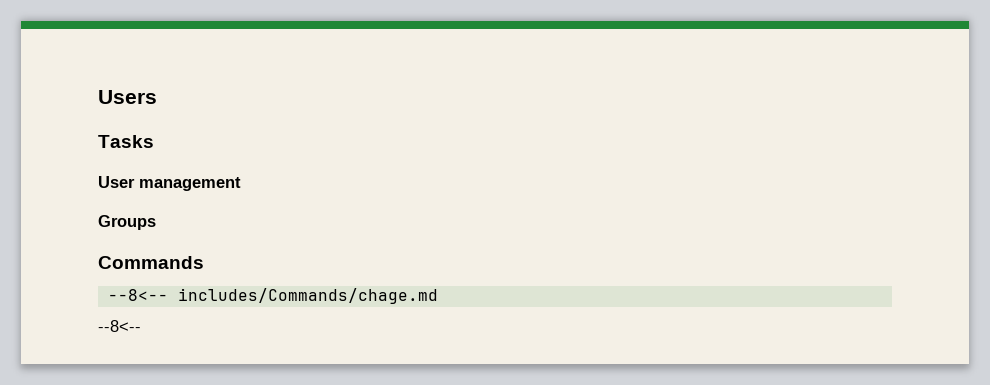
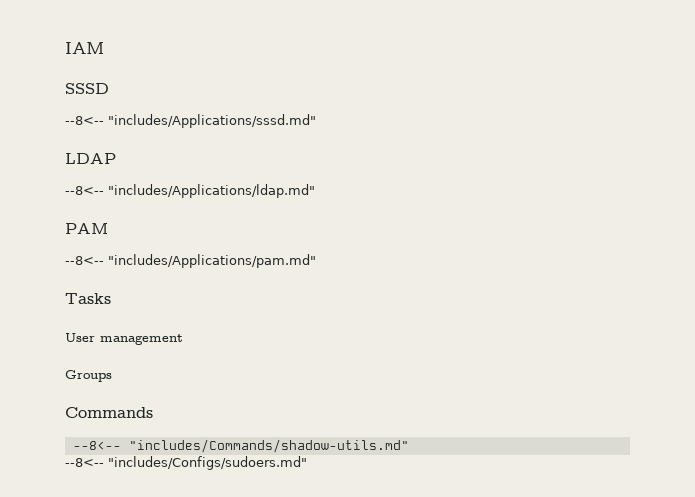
[98,90,157,104] Users -> [65,42,104,54] [65,83,109,94] [65,114,316,128] [65,153,116,164] [65,184,315,198] [65,223,108,234] [65,254,316,268] IAM // SSSD // --8<-- "includes/Applications/sssd.md" // LDAP // --8<-- "includes/Applications/ldap.md" // PAM // --8<-- "includes/Applications/pam.md"
[177,288,438,304] [98,320,141,332] includes/Commands/chage.md // --8<-- -> [128,439,409,453] [65,456,307,470] "includes/Commands/shadow-utils.md" // --8<-- "includes/Configs/sudoers.md"

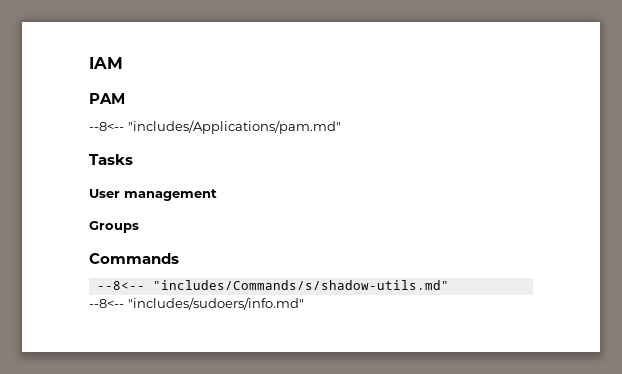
[65,83,109,94] [65,114,316,128] [65,153,116,164] [65,184,315,198] // SSSD // --8<-- "includes/Applications/sssd.md" // LDAP // --8<-- "includes/Applications/ldap.md" -> (123, 63) none
[128,439,409,453] [65,456,307,470] "includes/Commands/shadow-utils.md" // --8<-- "includes/Configs/sudoers.md" -> [152,280,449,290] [89,297,304,310] "includes/Commands/s/shadow-utils.md" // --8<-- "includes/sudoers/info.md"

